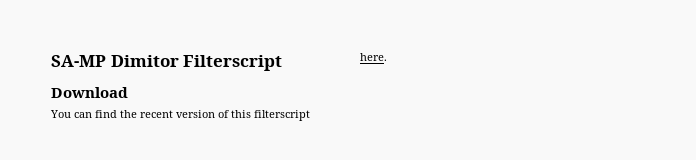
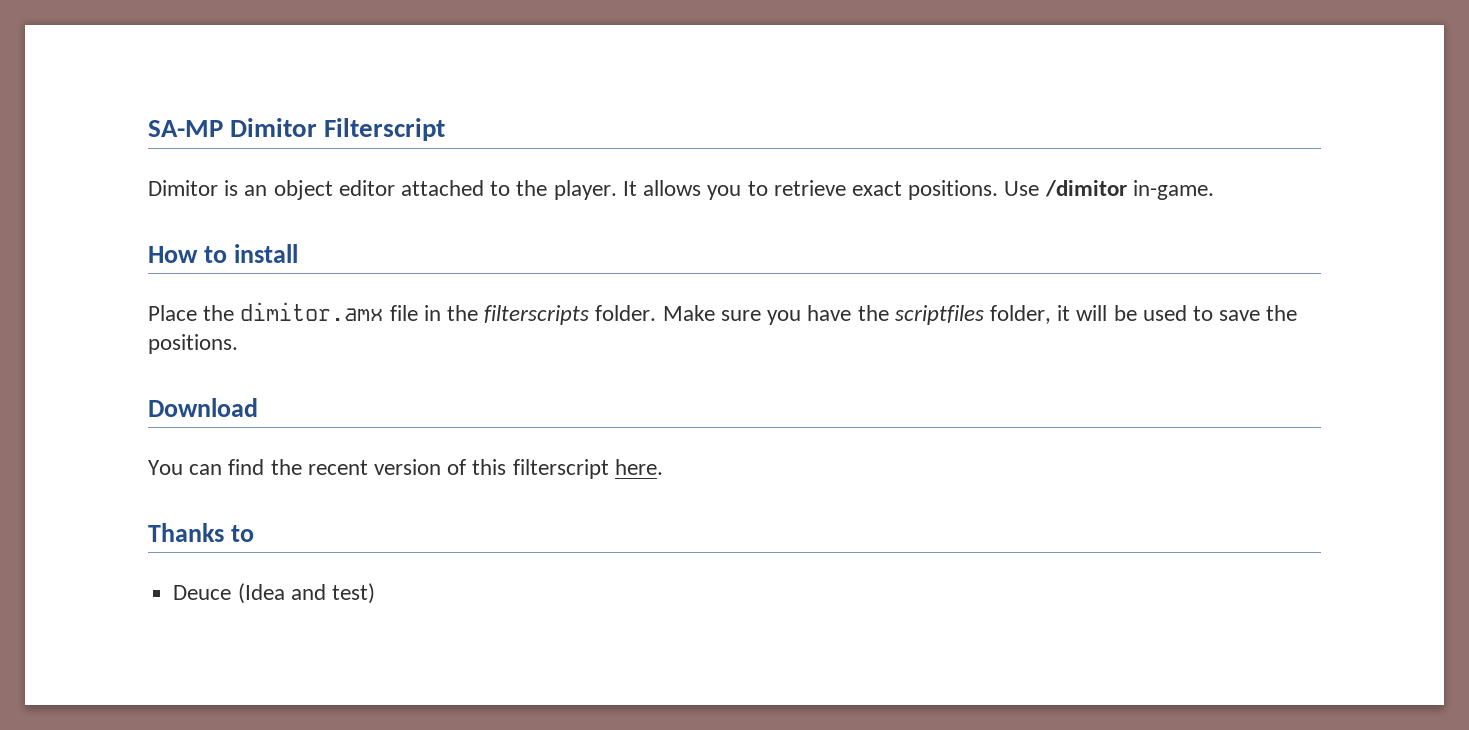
(283, 63) none -> [148,180,1214,200] [148,244,298,263] [148,302,1298,325] [148,334,238,354] // Dimitor is an object editor attached to the player. It allows you to retrieve exact positions. Use /dimitor in-game. // How to install // Place the dimitor.amx file in the filterscripts folder. Make sure you have the scriptfiles folder, it will be used to save the positions.
(387, 57) none -> [148,523,254,542] [173,583,375,604] // Thanks to // Deuce (Idea and test)

